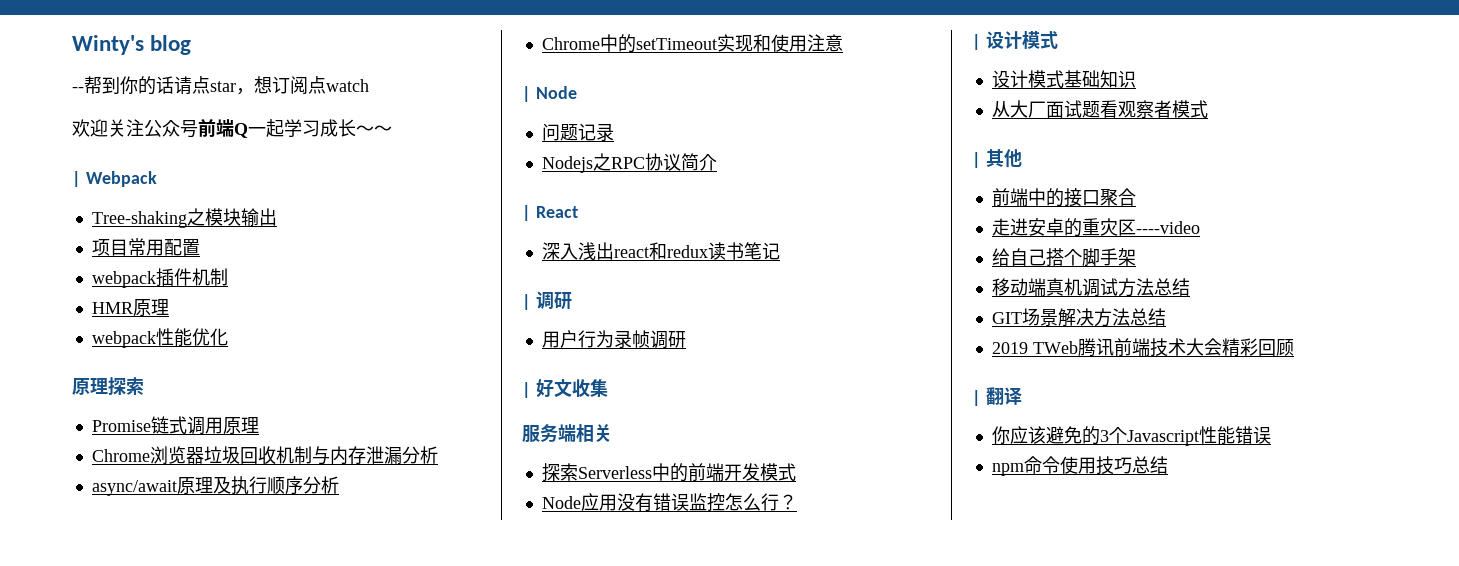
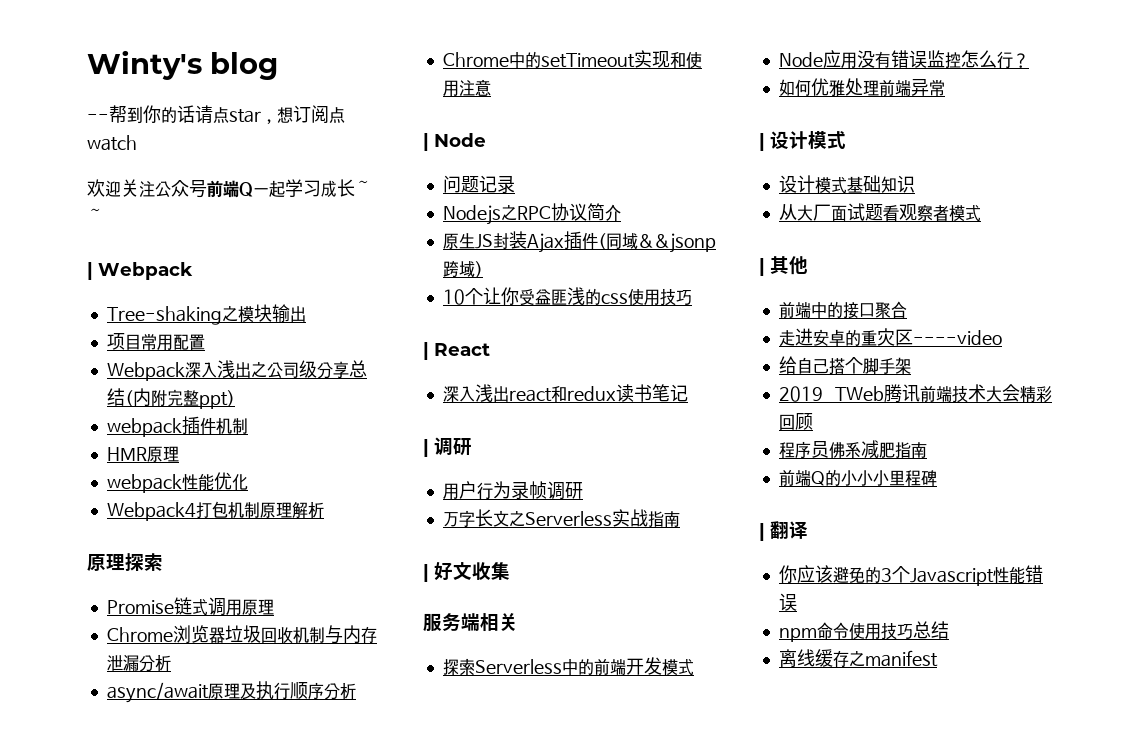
(200, 247) none -> [106,360,367,381] [106,388,235,409] // Webpack深入浅出之公司级分享总结(内附完整ppt)
(228, 337) none -> [106,501,324,521] // Webpack4打包机制原理解析
(717, 162) none -> [442,231,716,253] [442,260,483,278] [442,287,692,306] // 原生JS封装Ajax插件(同域&&jsonp跨域) // 10个让你受益匪浅的css使用技巧
(686, 339) none -> [442,509,680,528] // 万字长文之Serverless实战指南
(797, 502) none -> [778,78,945,97] // 如何优雅处理前端异常
[991,278,1190,297] [991,308,1166,327] // 移动端真机调试方法总结 // GIT场景解决方法总结 -> (911, 366) none
(1294, 347) none -> [778,440,927,459] [778,469,937,487] // 程序员佛系减肥指南 // 前端Q的小小小里程碑
(1168, 465) none -> [778,649,938,668] // 离线缓存之manifest

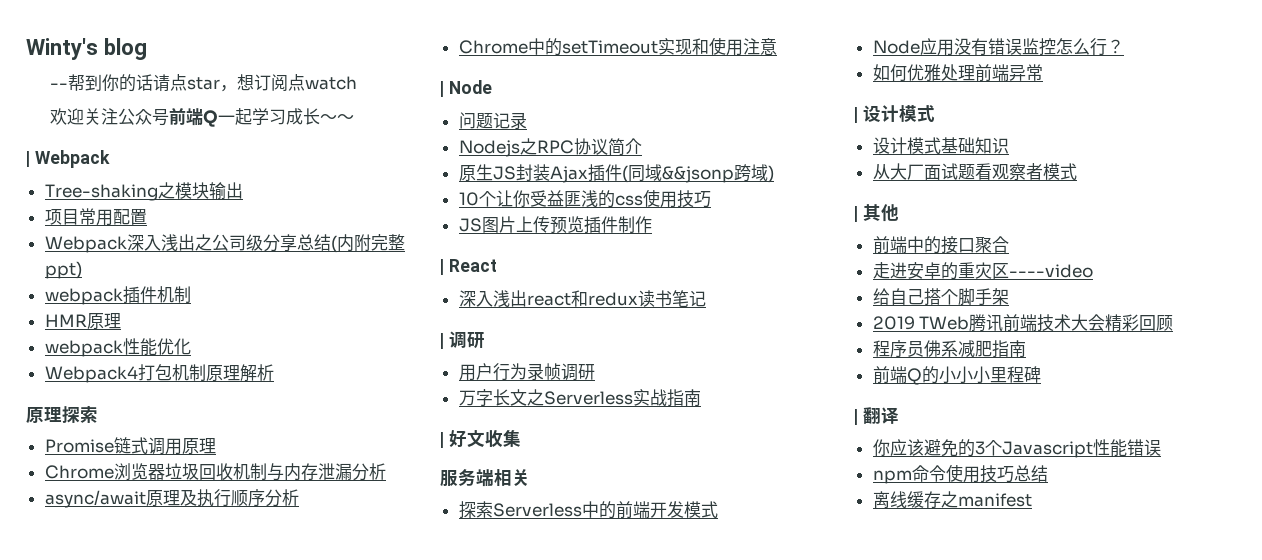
(692, 297) none -> [458,216,652,234] // JS图片上传预览插件制作

